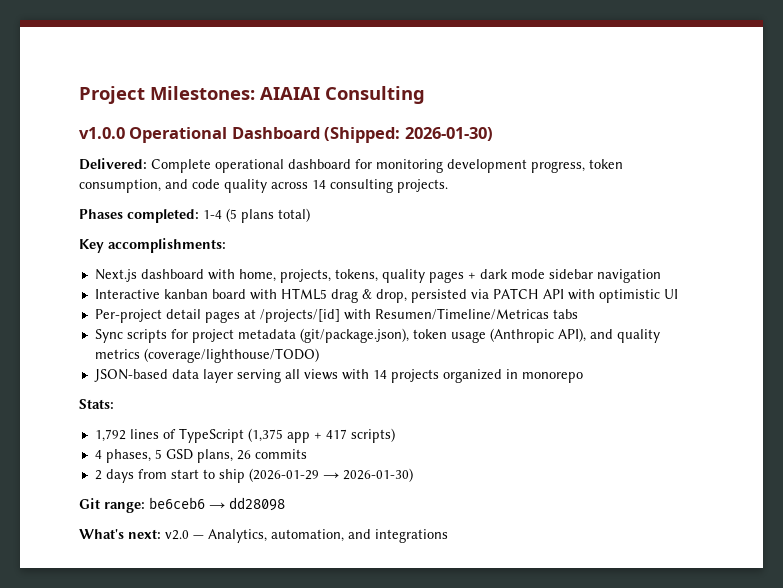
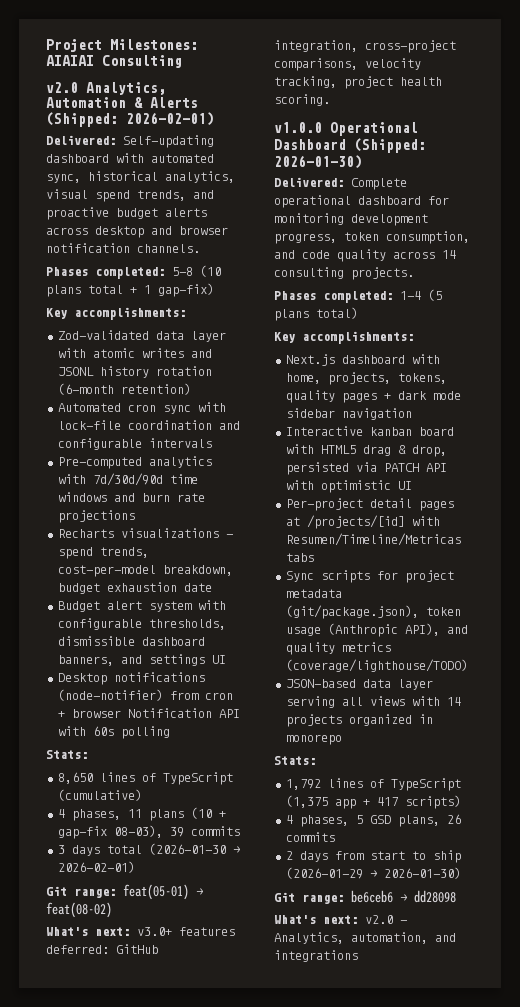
(425, 95) none -> [46,82,166,95] [46,97,198,108] [46,112,214,127] [46,135,214,148] [46,153,214,163] [46,171,235,183] [46,189,214,202] [46,207,207,220] [46,226,228,238] [46,243,200,253] [46,265,221,279] [46,283,214,297] [46,307,186,320] [57,330,226,342] [57,348,212,358] [57,366,212,378] [57,383,191,395] [57,402,226,414] [57,420,240,430] [57,438,212,450] [57,456,212,469] [57,473,198,486] [57,492,205,502] [57,510,135,523] [57,528,233,538] [57,547,149,559] [57,565,233,577] [57,582,212,594] [57,600,226,612] [57,618,226,630] [57,636,205,646] [57,654,226,666] [57,672,205,685] [57,689,233,701] [57,708,240,718] [57,726,170,739] [46,750,88,759] [57,772,233,785] [57,789,142,801] [57,807,226,821] [57,825,240,839] [57,843,240,856] [57,861,135,873] [46,884,203,900] [46,902,112,918] [46,927,235,936] [46,944,158,954] [274,40,456,53] [274,58,421,71] [274,76,442,89] [274,94,330,106] // v2.0 Analytics, Automation & Alerts (Shipped: 2026-02-01) // Delivered: Self-updating dashboard with automated sync, historical analytics, visual spend trends, and proactive budget alerts across desktop and browser notification channels. // Phases completed: 5-8 (10 plans total + 1 gap-fix) // Key accomplishments: // Zod-validated data layer with atomic writes and JSONL history rotation (6-month retention) // Automated cron sync with lock-file coordination and configurable intervals // Pre-computed analytics with 7d/30d/90d time windows and burn rate projections // Recharts visualizations — spend trends, cost-per-model breakdown, budget exhaustion date // Budget alert system with configurable thresholds, dismissible dashboard banners, and settings UI // Desktop notifications (node-notifier) from cron + browser Notification API with 60s polling // Stats: // 8,650 lines of TypeScript (cumulative) // 4 phases, 11 plans (10 + gap-fix 08-03), 39 commits // 3 days total (2026-01-30 → 2026-02-01) // Git range: feat(05-01) → feat(08-02) // What's next: v3.0+ features deferred: GitHub integration, cross-project comparisons, velocity tracking, project health scoring.

